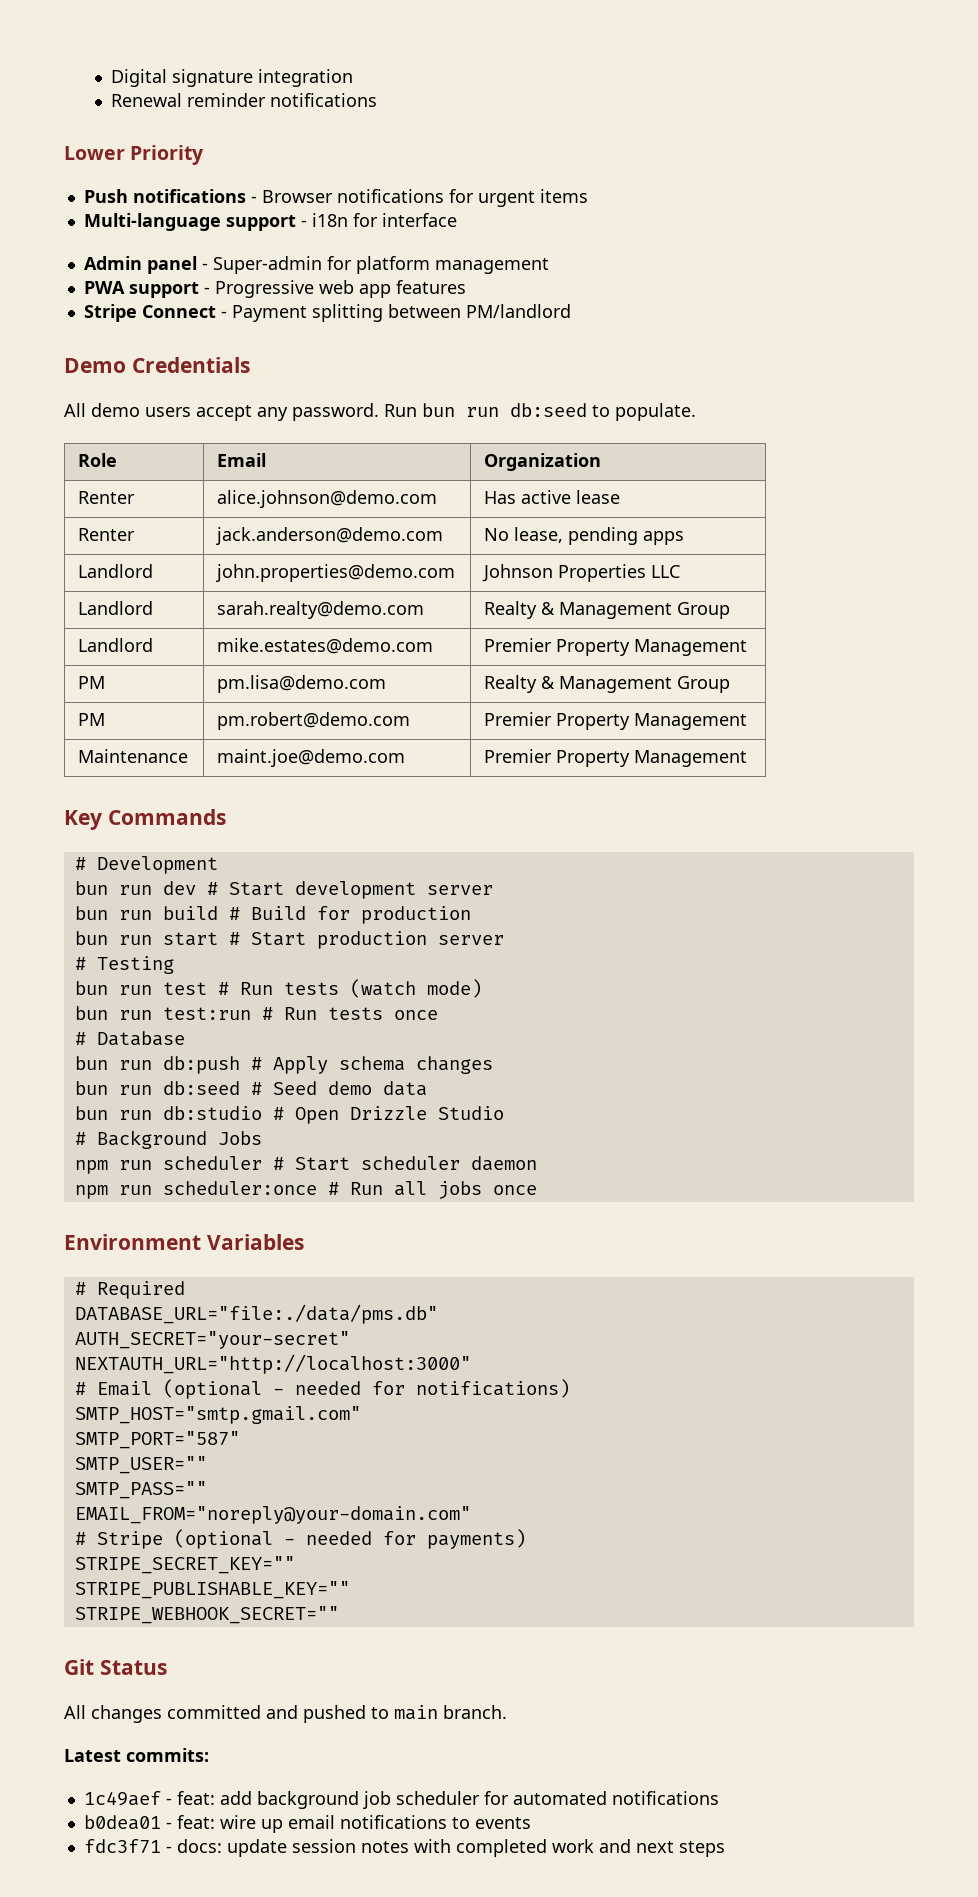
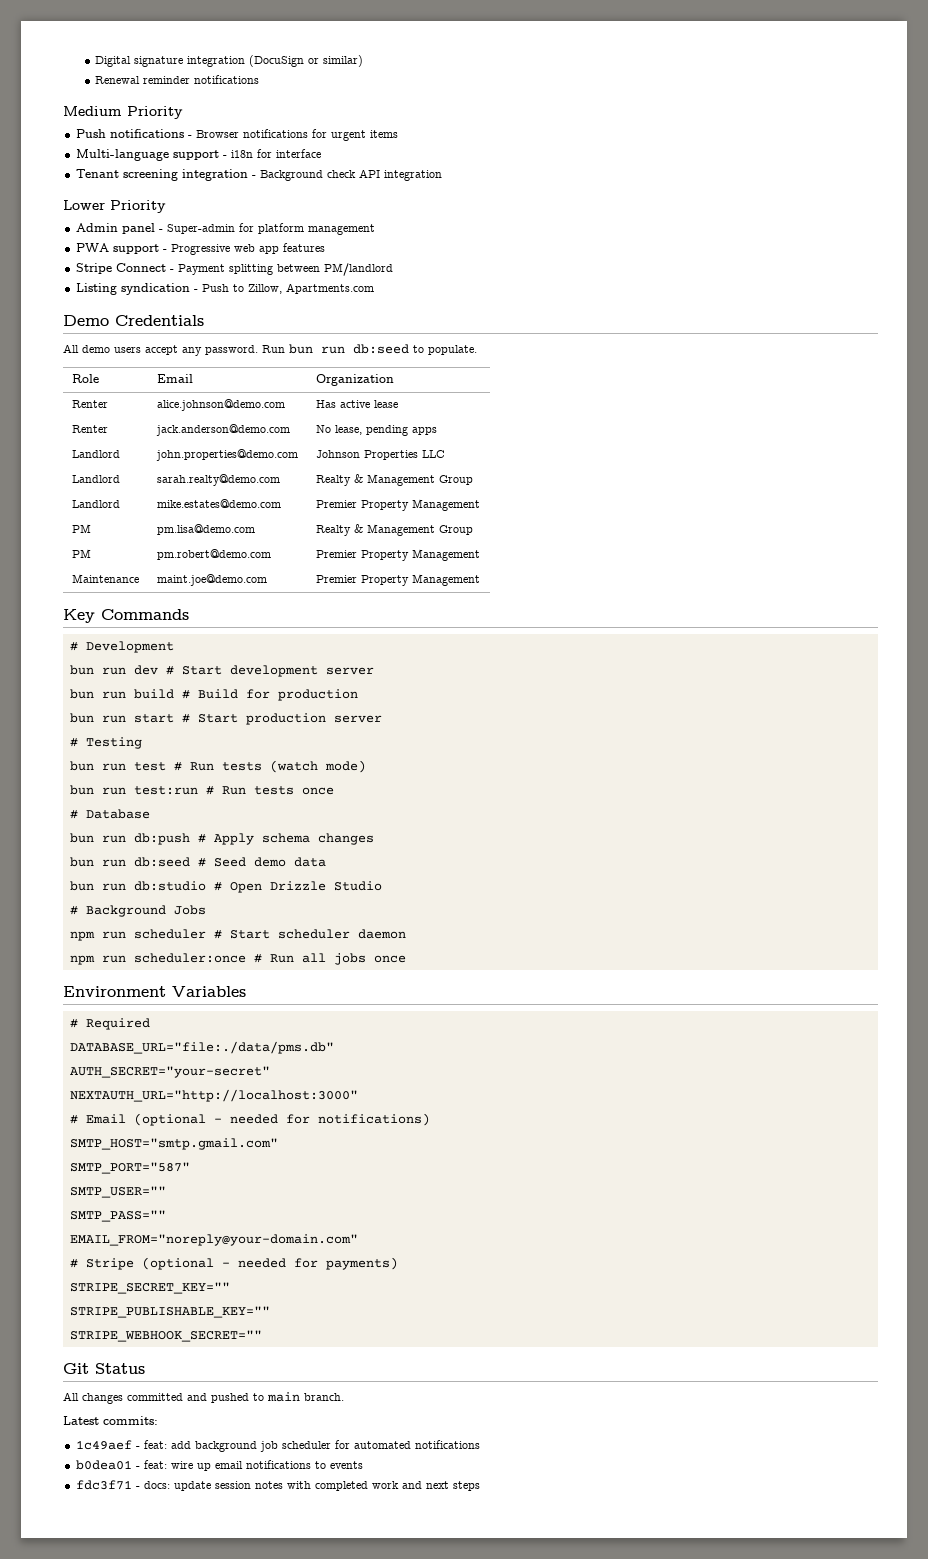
(353, 78) none -> [249,55,364,67] (DocuSign or similar)
[64,146,125,160] Lower -> [63,106,122,116] Medium
(457, 220) none -> [75,169,442,181] [63,200,166,213] // Tenant screening integration - Background check API integration // Lower Priority
(571, 311) none -> [75,283,374,295] // Listing syndication - Push to Zillow, Apartments.com

